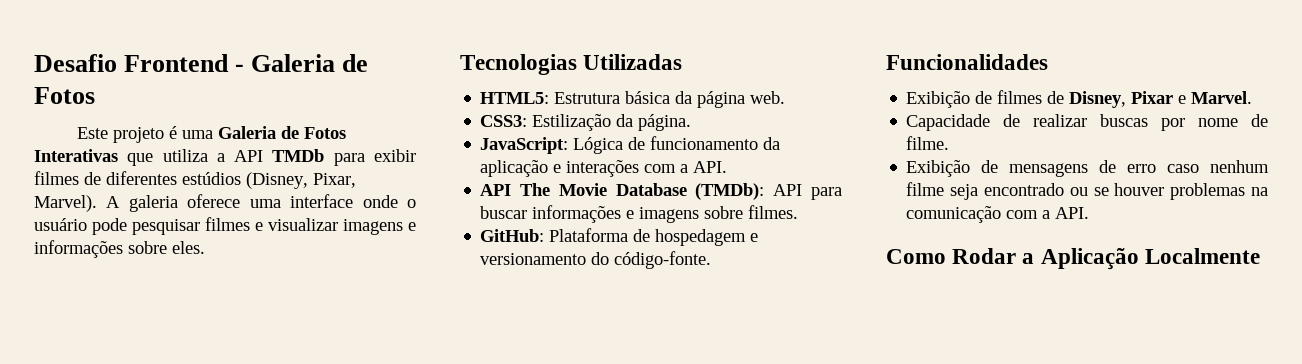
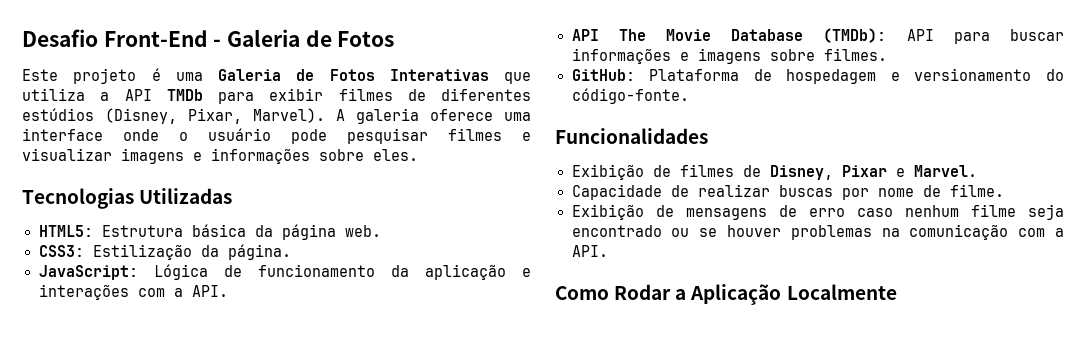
[124,54,230,72] Frontend -> [103,30,208,47] Front-End

